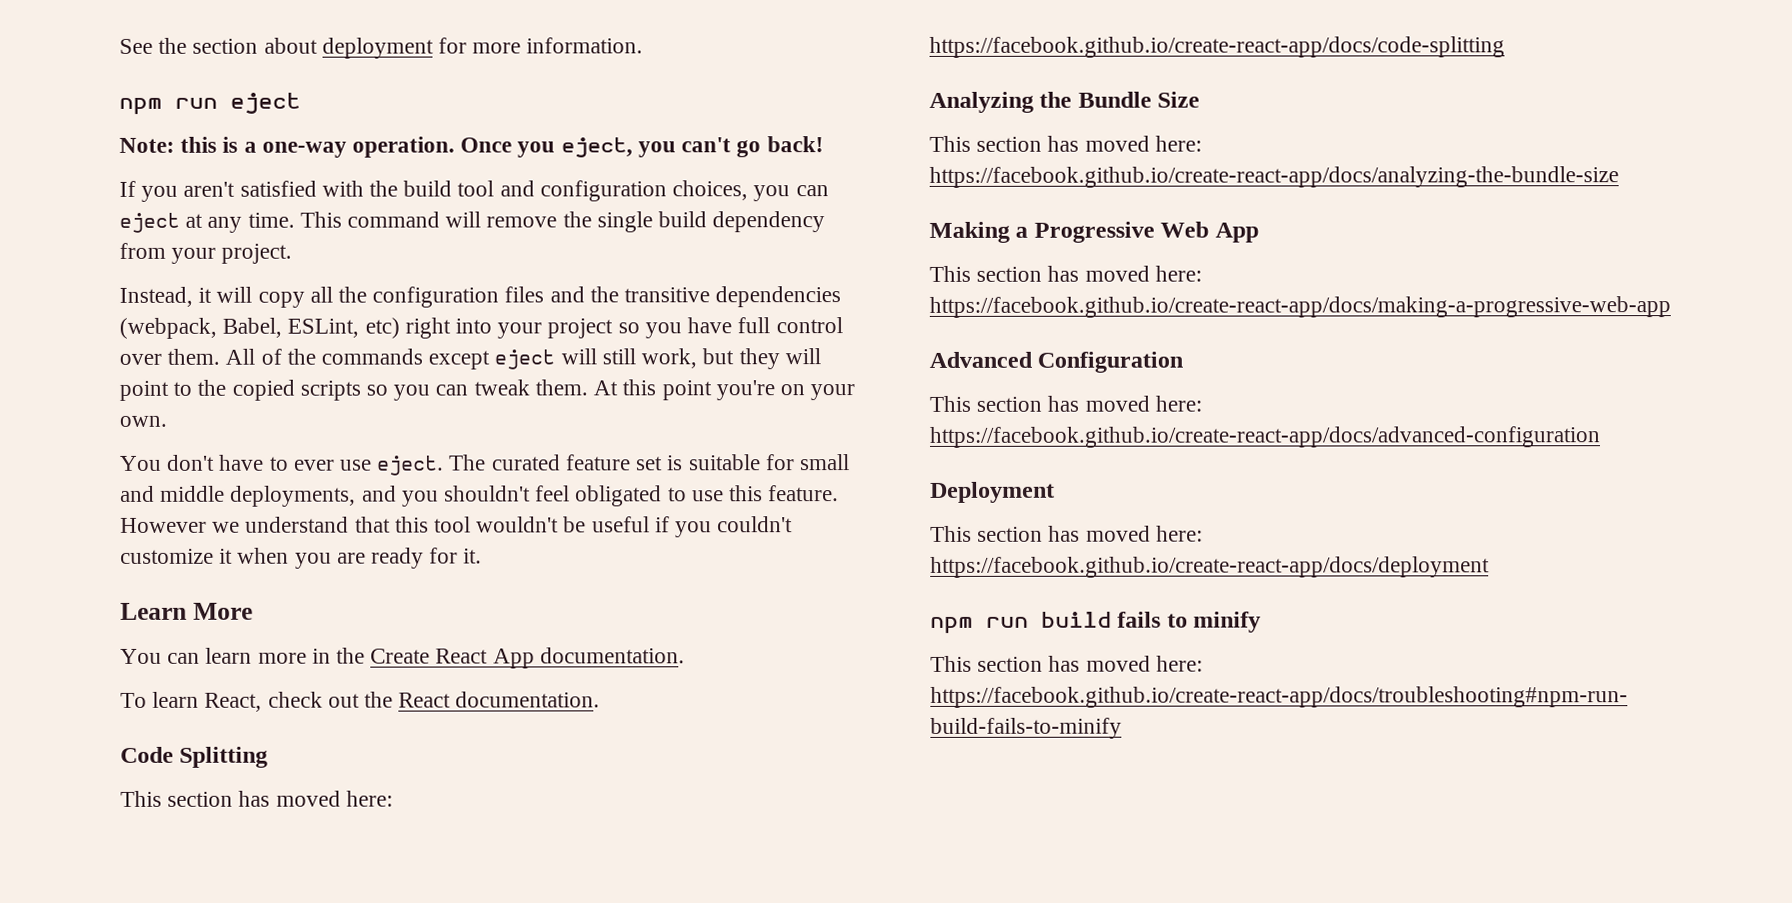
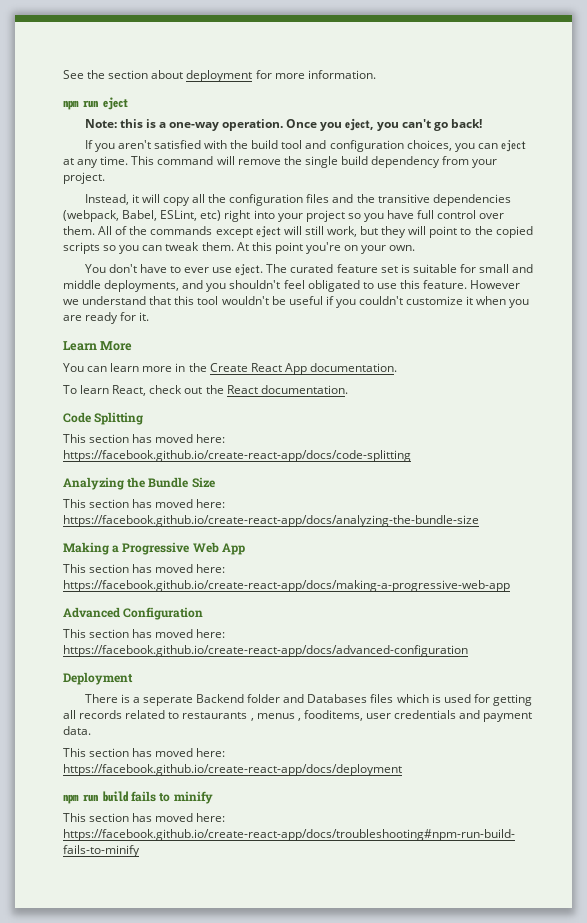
(1055, 492) none -> [84,694,532,706] [63,710,533,722] [63,726,91,735] // There is a seperate Backend folder and Databases files which is used for getting all records related to restaurants , menus , fooditems, user credentials and payment data.

